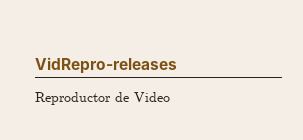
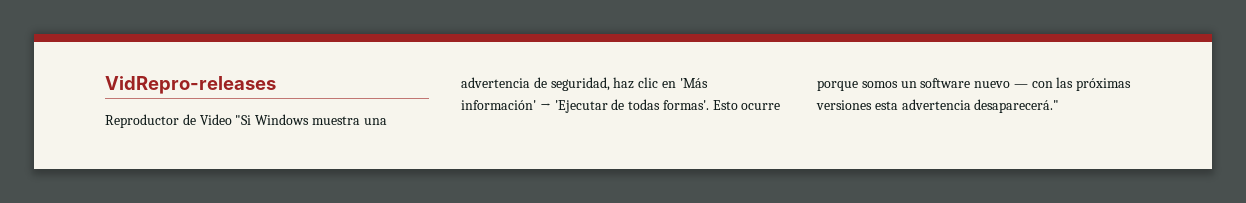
(170, 97) none -> [235,114,387,125] [461,77,708,91] [461,99,781,113] [817,77,1132,91] [816,99,1060,113] "Si Windows muestra una advertencia de seguridad, haz clic en 'Más información' → 'Ejecutar de todas formas'. Esto ocurre porque somos un software nuevo — con las próximas versiones esta advertencia desaparecerá."

